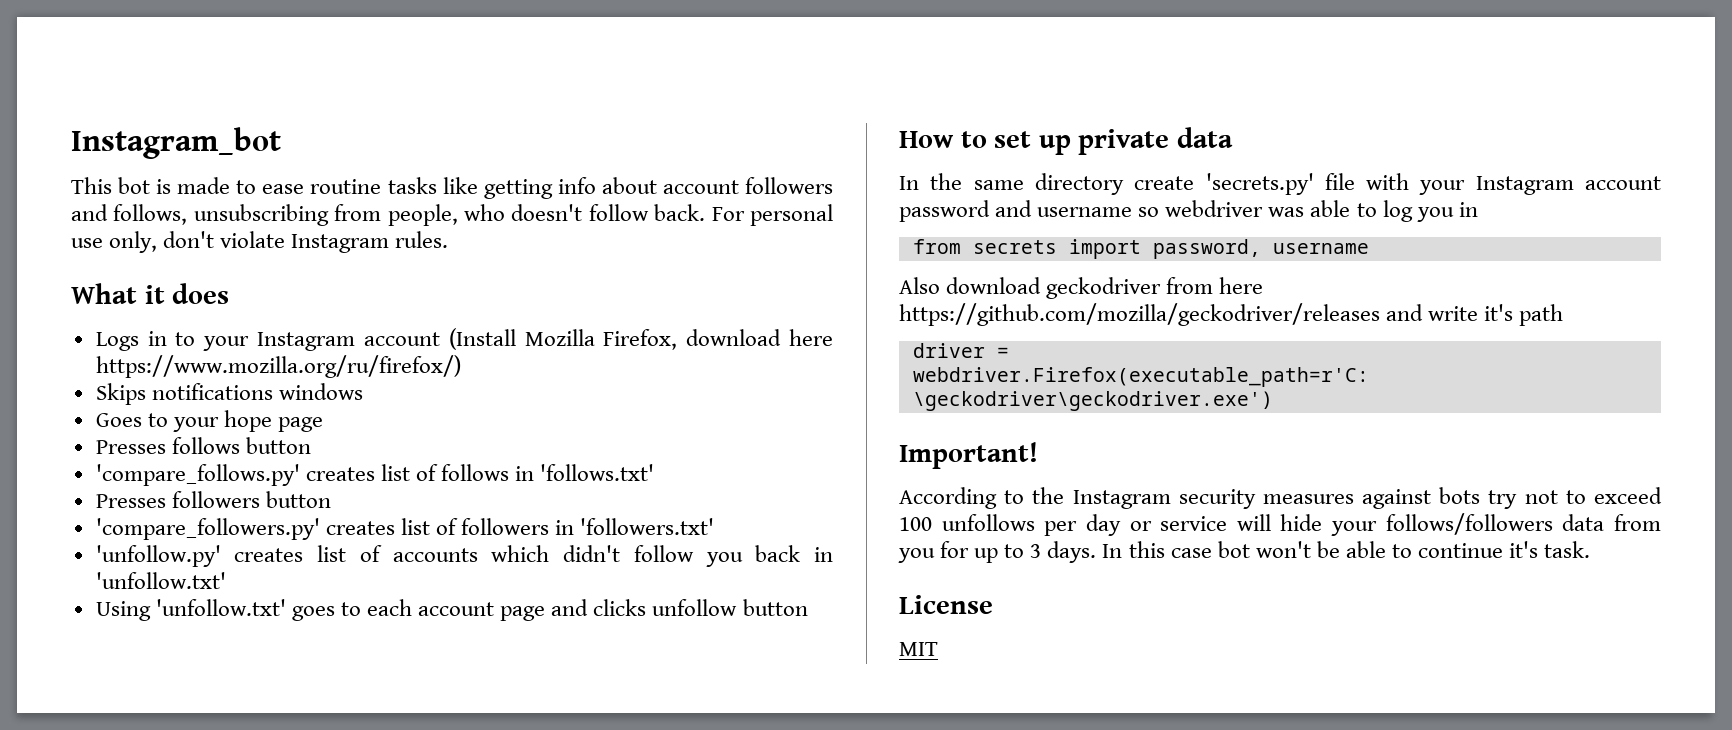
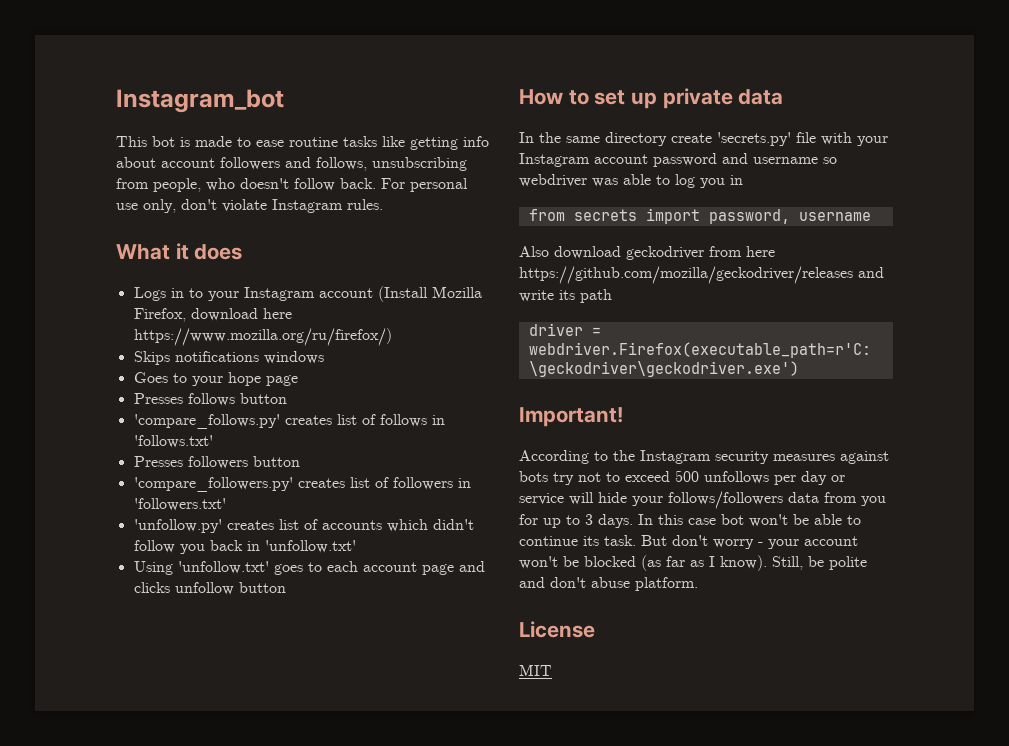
[1484,304,1514,321] it's -> [559,290,575,300] its
[899,517,932,531] 100 -> [675,470,699,482] 500
[1509,541,1539,558] it's -> [583,536,599,546] its
(1591, 549) none -> [641,535,858,549] [519,555,867,571] [519,577,698,591] But don't worry - your account won't be blocked (as far as I know). Still, be polite and don't abuse platform.

